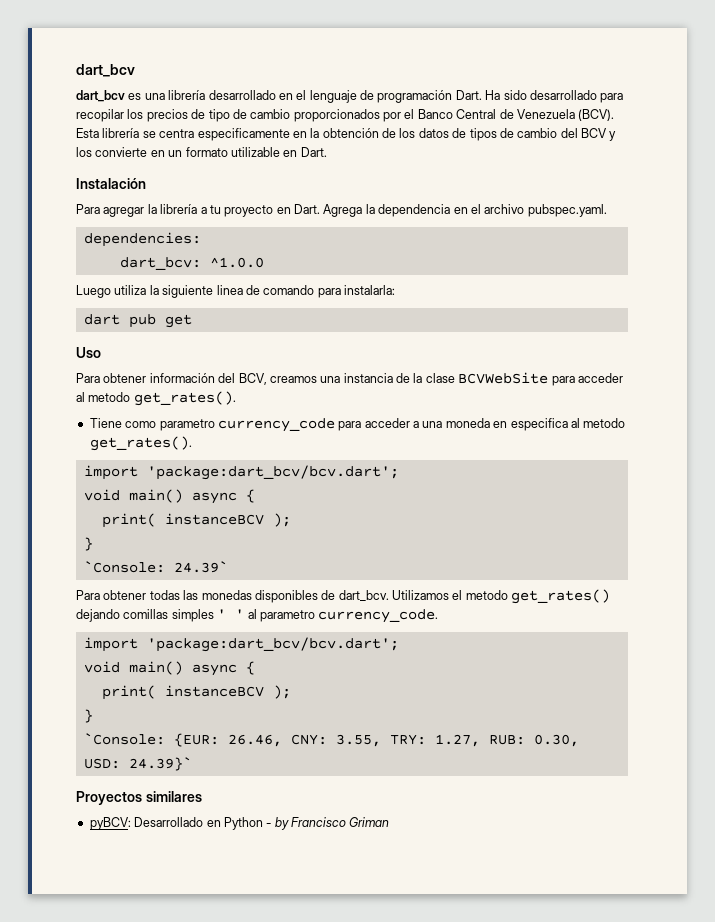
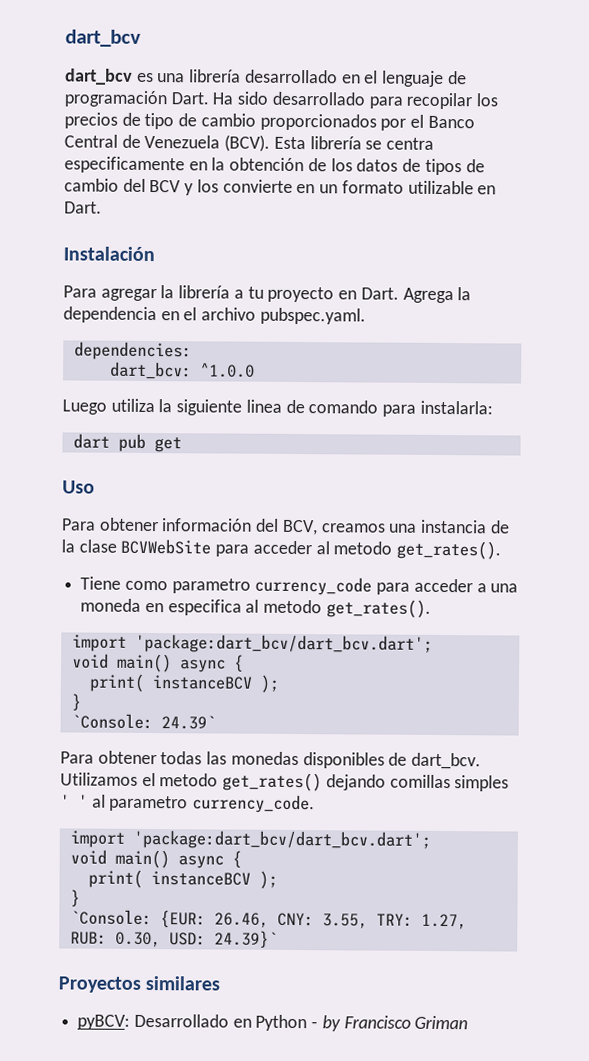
[146,465,399,480] 'package:dart_bcv/bcv.dart'; -> [134,633,433,654] 'package:dart_bcv/dart_bcv.dart';
[146,637,399,652] 'package:dart_bcv/bcv.dart'; -> [132,829,431,850] 'package:dart_bcv/dart_bcv.dart';

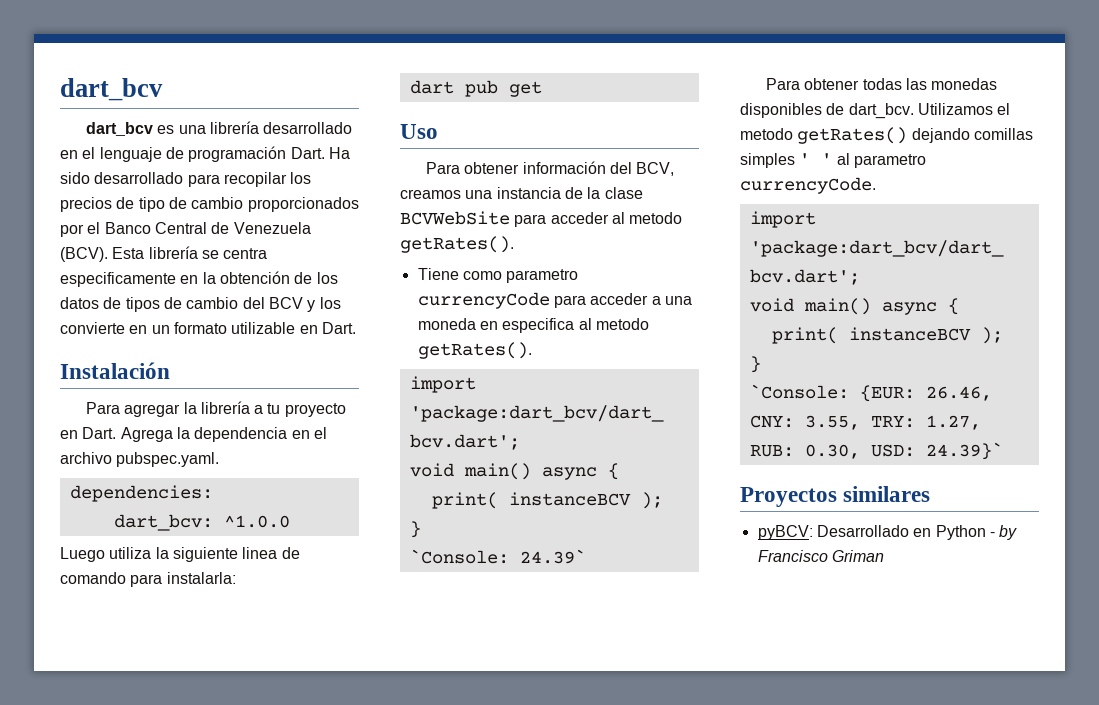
[396,540,502,560] get_rates(). -> [400,236,514,253] getRates().
[254,576,373,596] currency_code -> [417,292,550,309] currencyCode
[325,599,431,618] get_rates(). -> [417,342,532,359] getRates().
[222,772,323,792] get_rates() -> [797,127,908,144] getRates()
[192,794,316,814] currency_code. -> [740,177,876,194] currencyCode.

